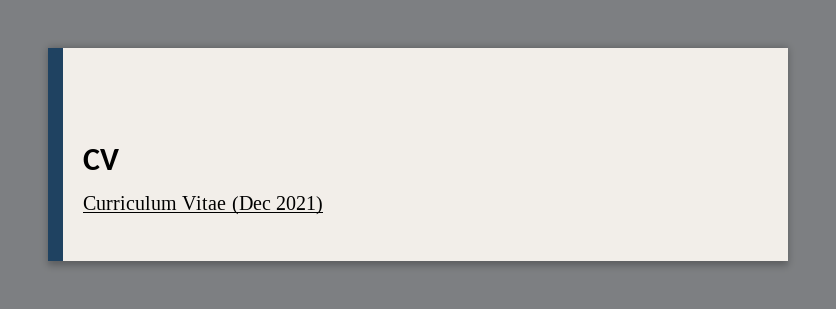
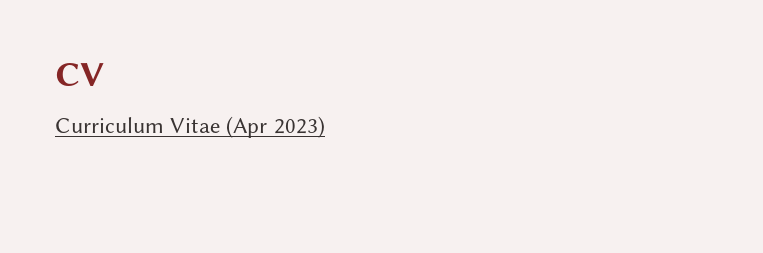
[231,196,324,215] (Dec 2021) -> [226,116,325,138] (Apr 2023)

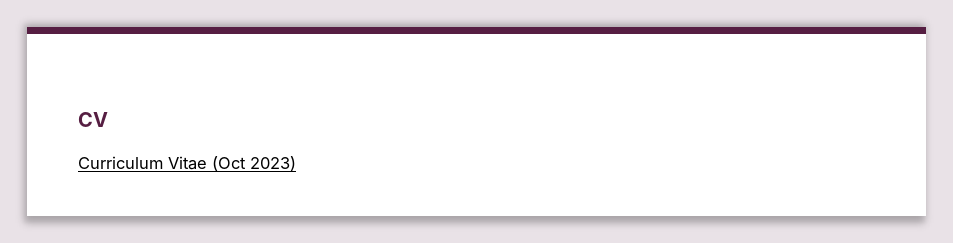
[226,116,268,138] (Apr -> [212,156,246,171] (Oct

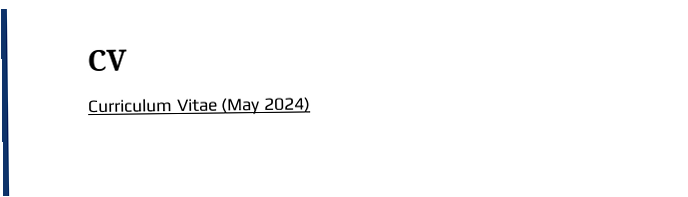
[212,156,296,171] (Oct 2023) -> [220,97,312,115] (May 2024)

